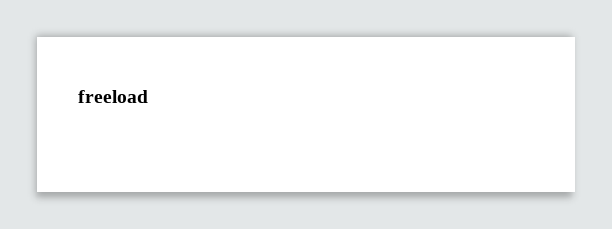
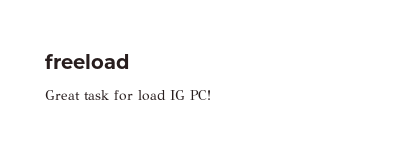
(148, 96) none -> [45,90,211,101] // Great task for load IG PC!

